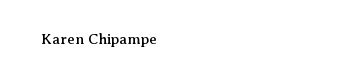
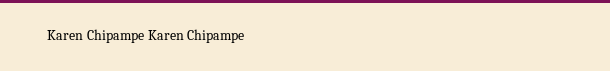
[41,33,158,47] Karen Chipampe -> [47,29,245,43] Karen Chipampe Karen Chipampe

